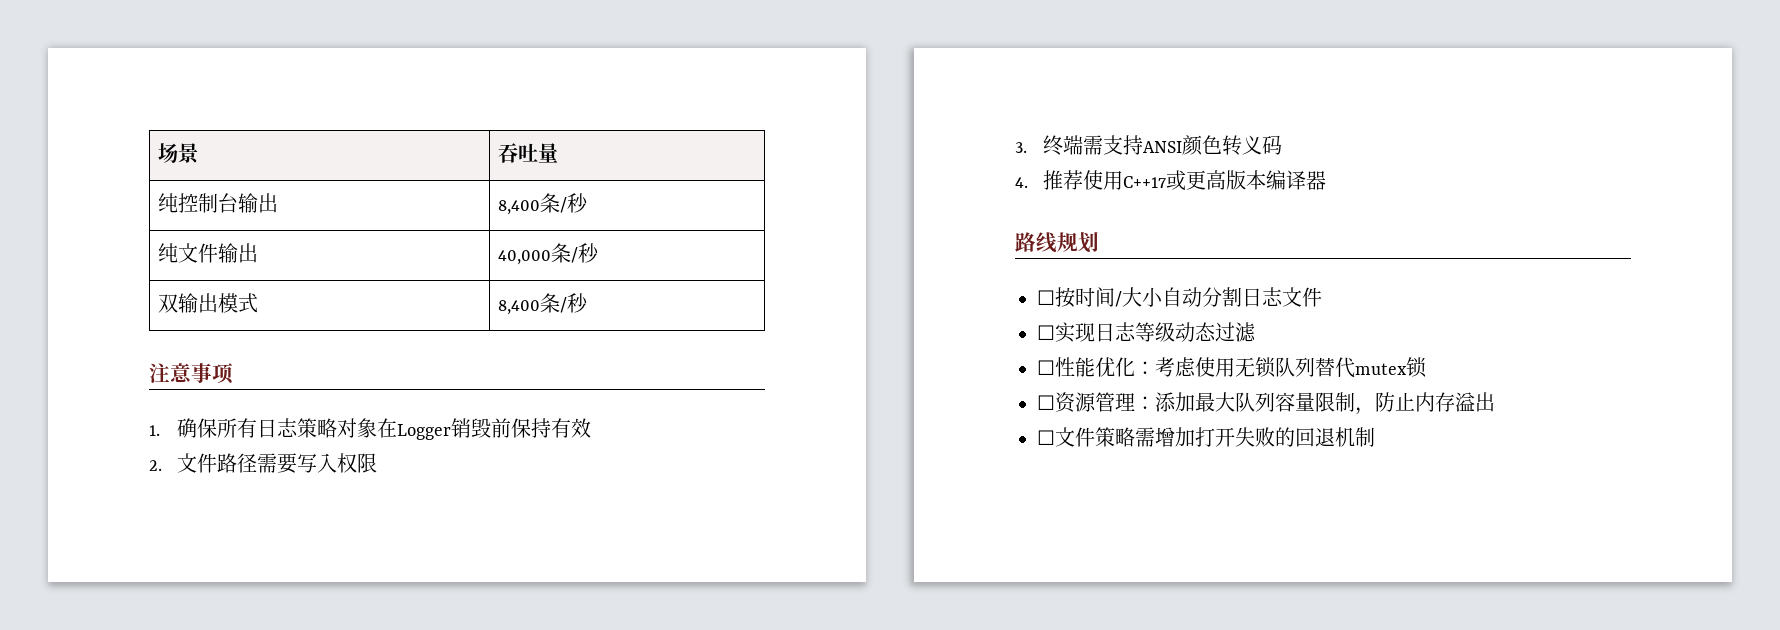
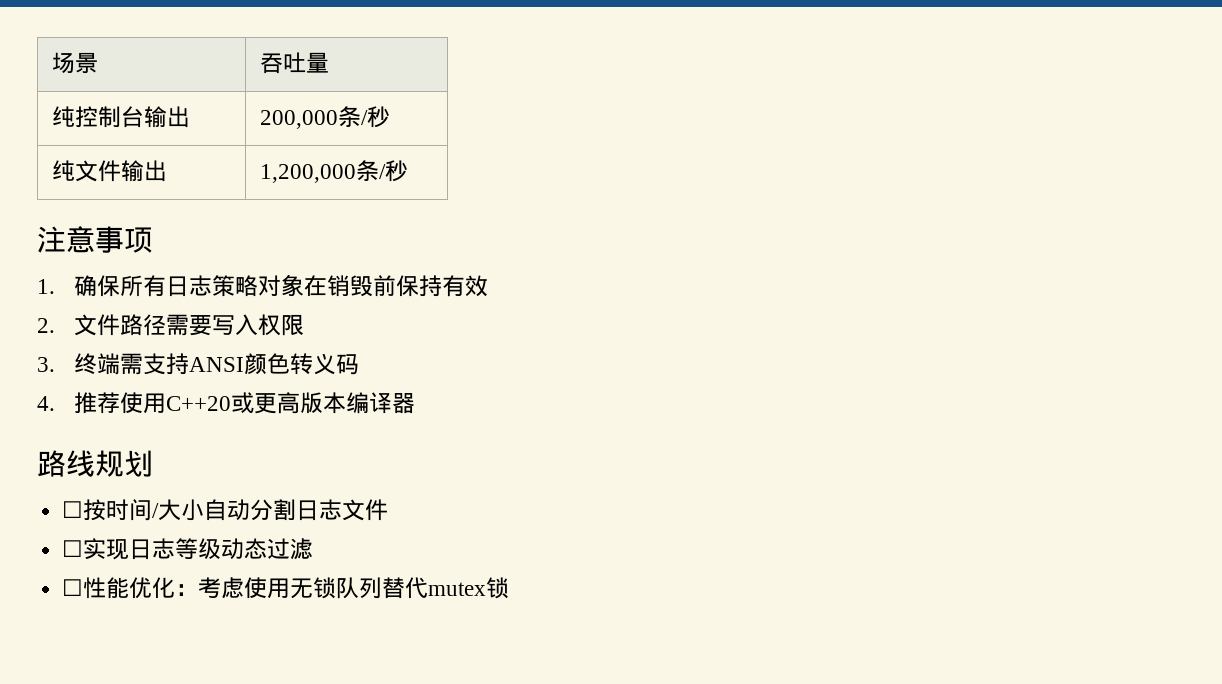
[497,200,540,215] 8,400 -> [259,110,338,129] 200,000
[497,243,599,265] [157,293,258,313] [497,300,540,315] 40,000条/秒 // 双输出模式 | 8,400 -> [259,164,356,183] 1,200,000
[397,424,452,440] Logger -> (328, 285) none
[1123,176,1167,188] C++17 -> [166,396,232,411] C++20
[1037,392,1495,415] [1037,427,1375,447] // ☐资源管理：添加最大队列容量限制，防止内存溢出 // ☐文件策略需增加打开失败的回退机制 -> (510, 588) none

